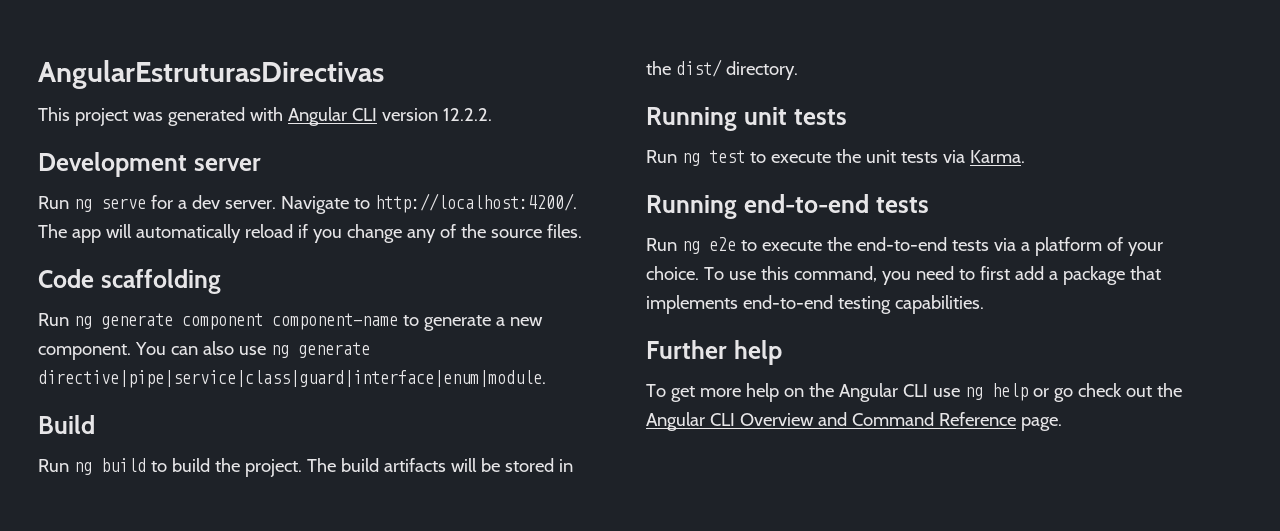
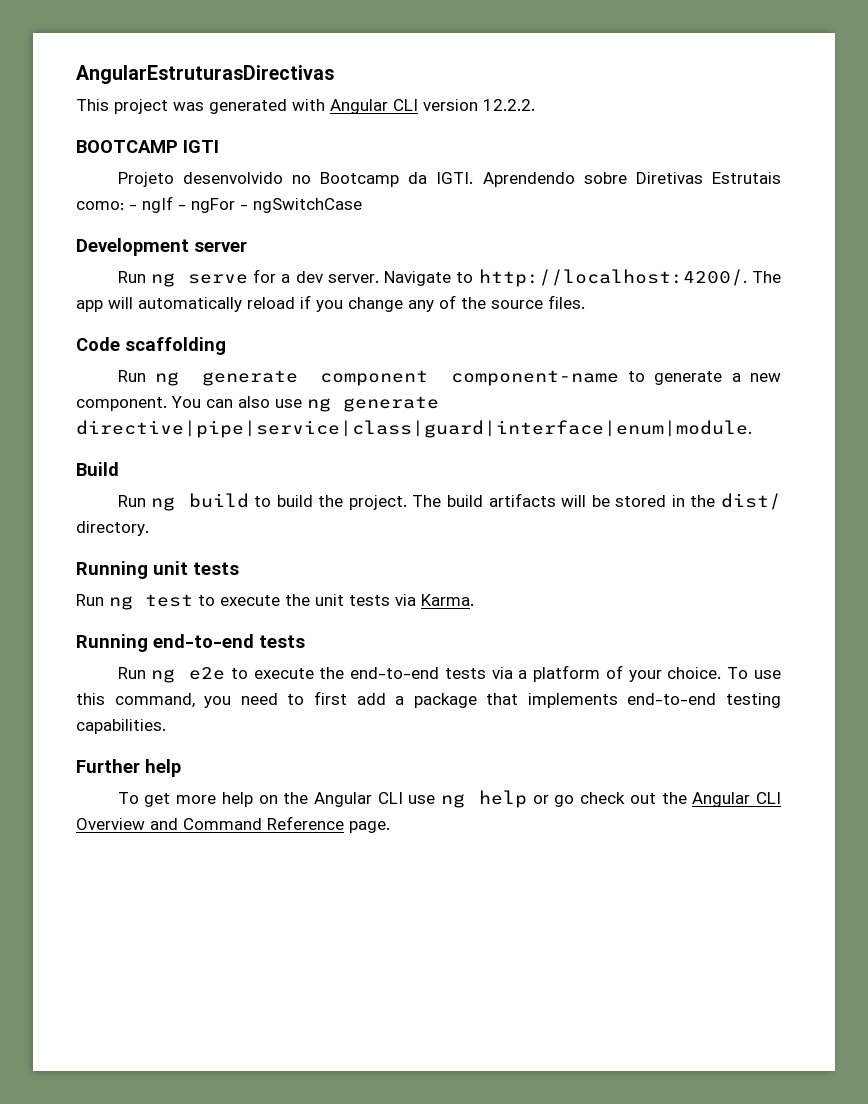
(492, 114) none -> [76,140,219,153] [117,172,782,187] [76,196,362,213] // BOOTCAMP IGTI // Projeto desenvolvido no Bootcamp da IGTI. Aprendendo sobre Diretivas Estrutais como: - ngIf - ngFor - ngSwitchCase

